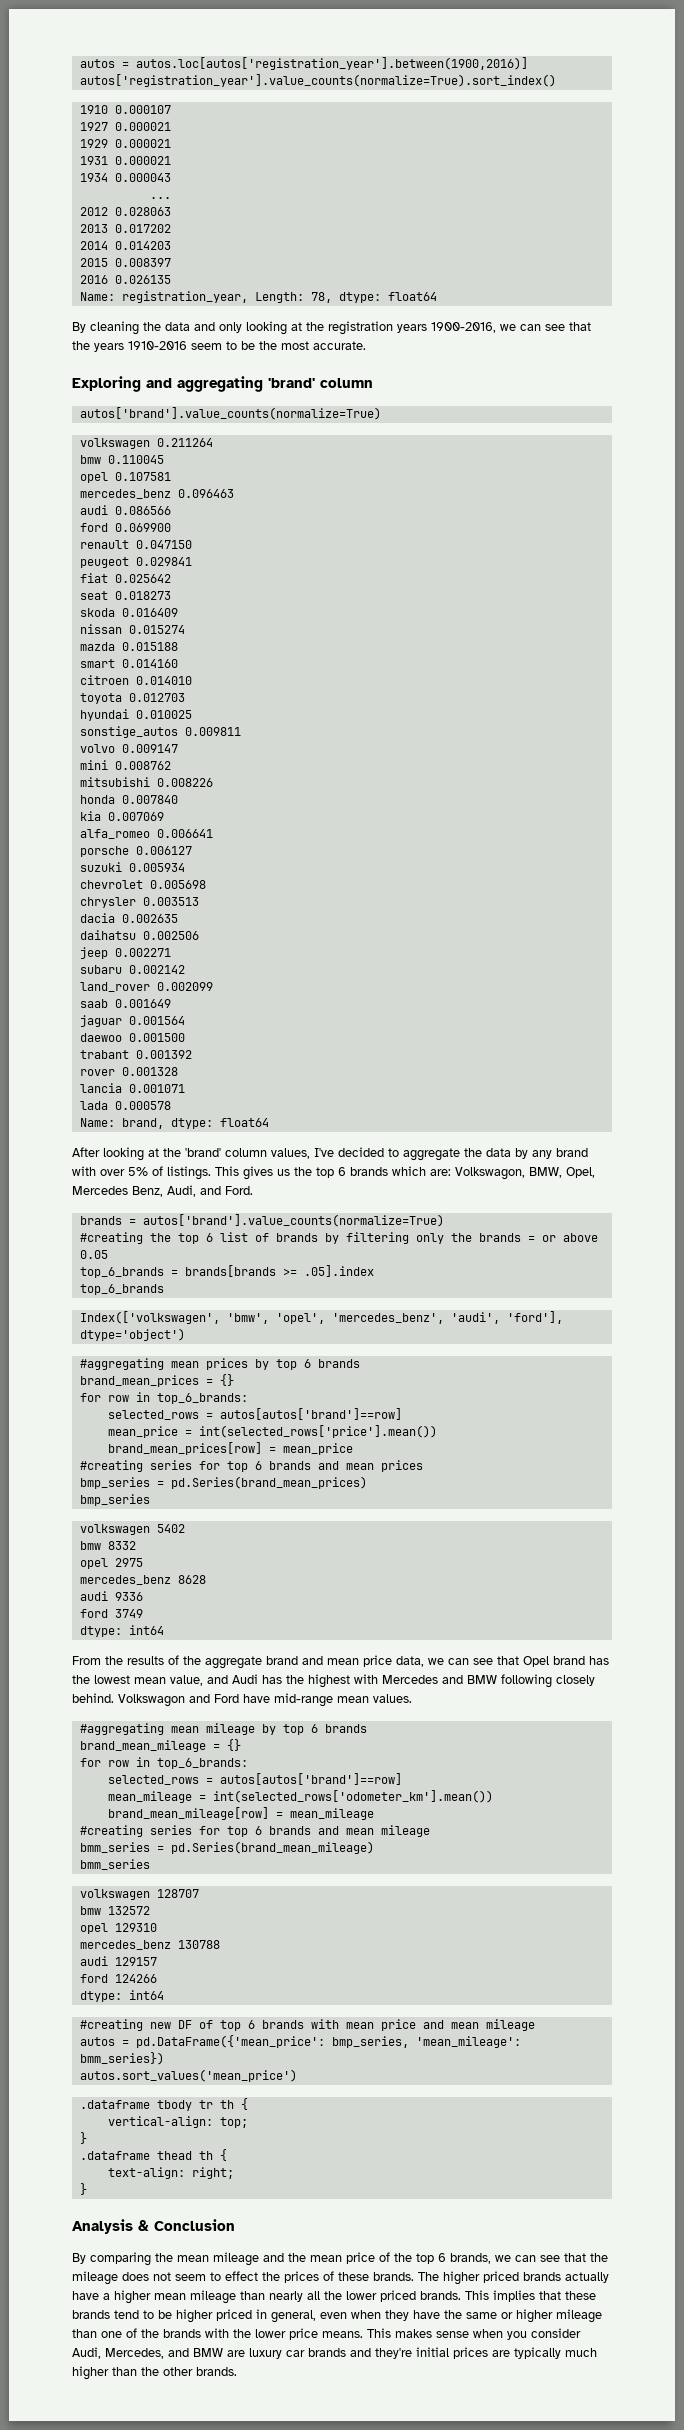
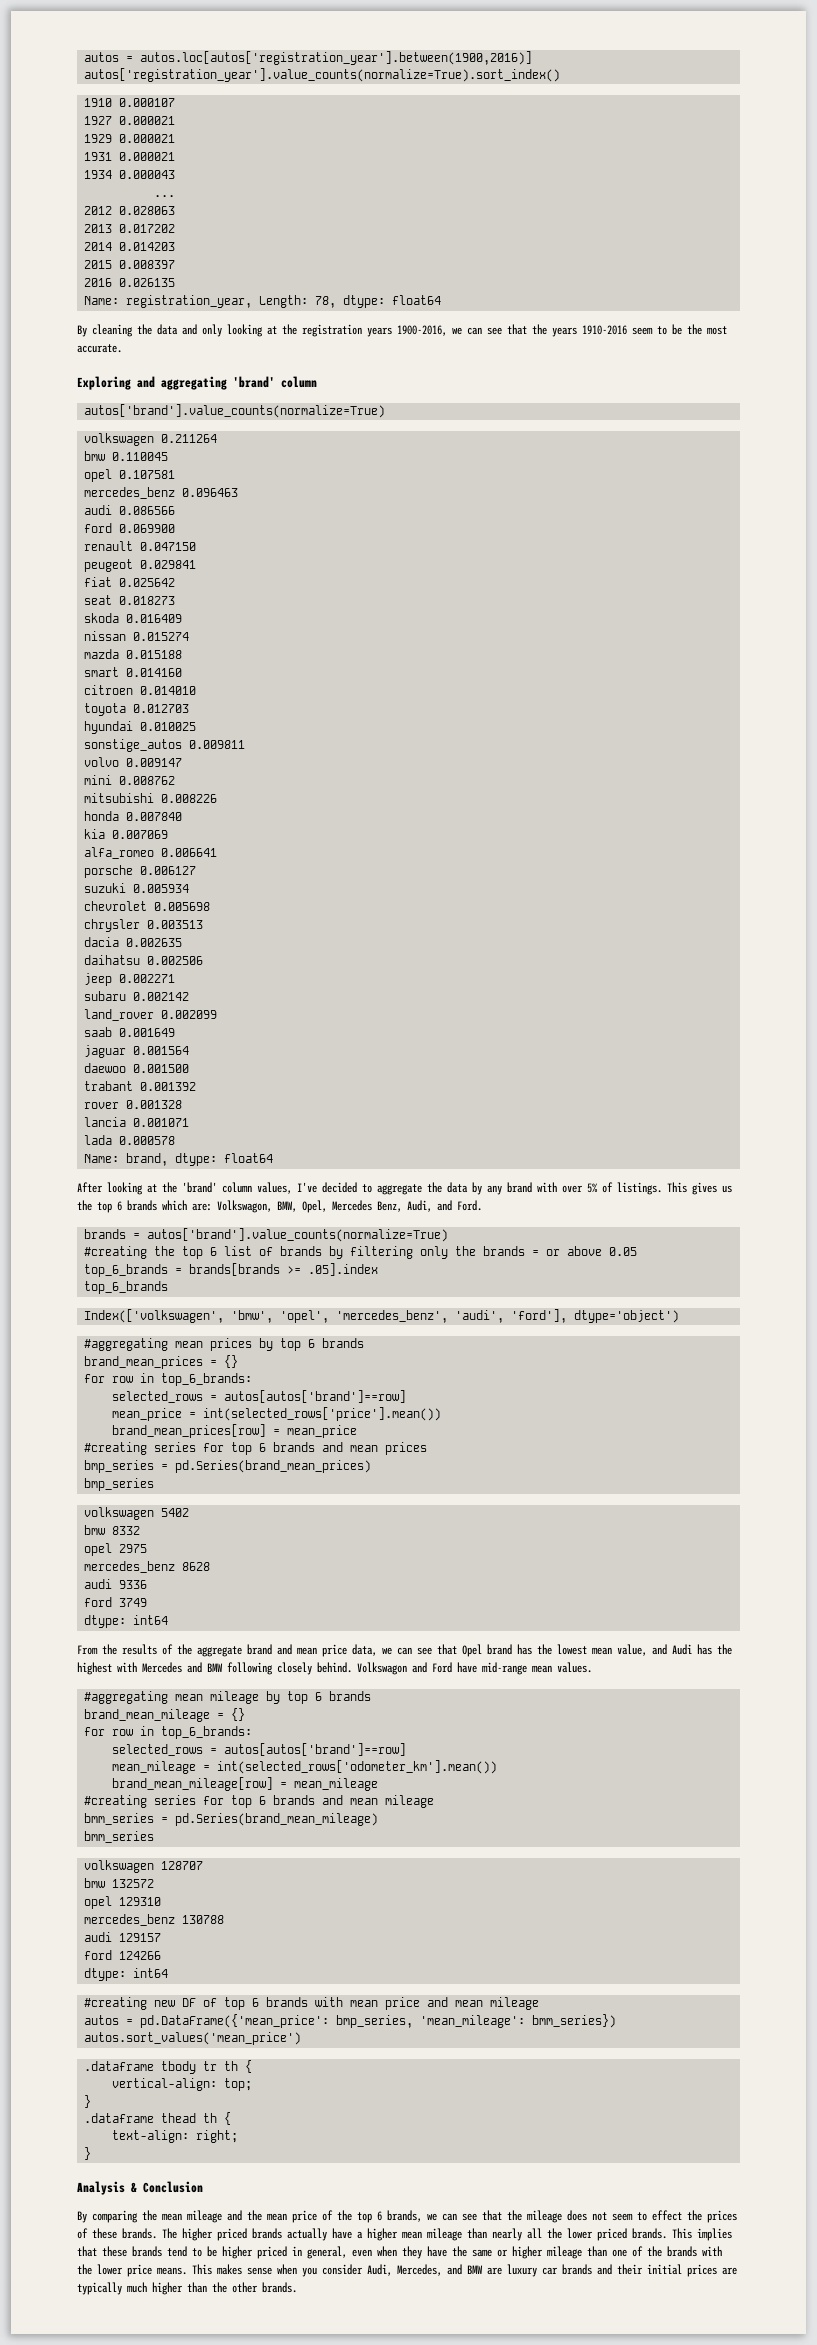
[375,2348,412,2359] they're -> [617,2264,643,2275] their

